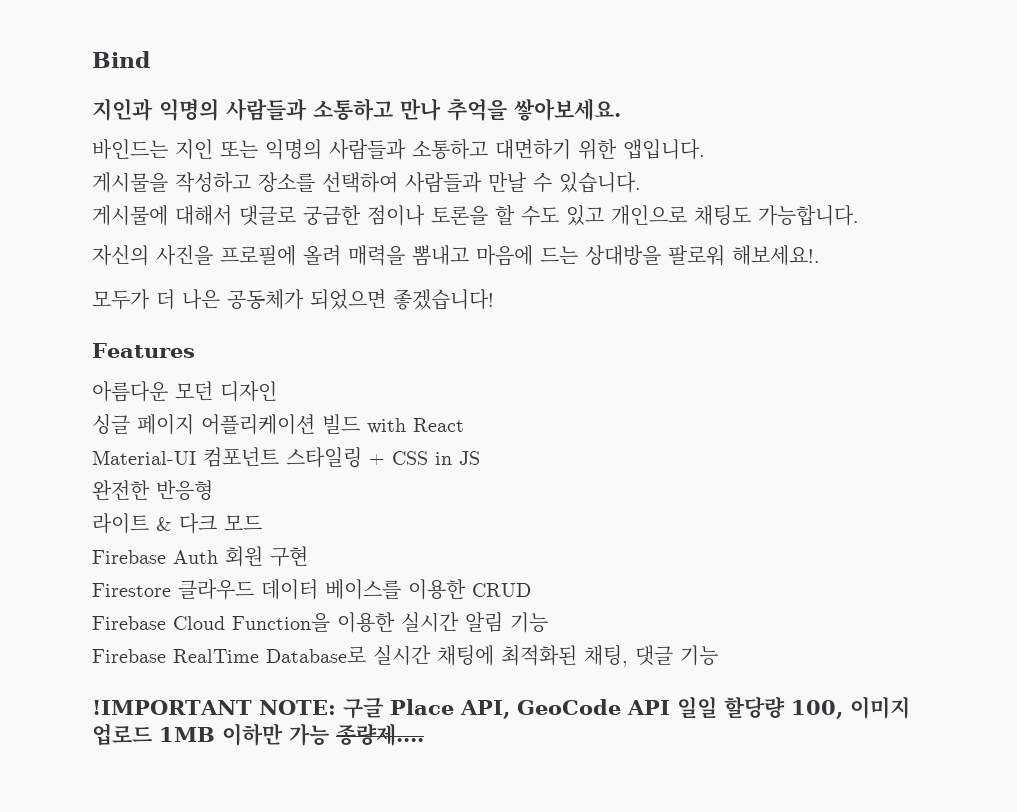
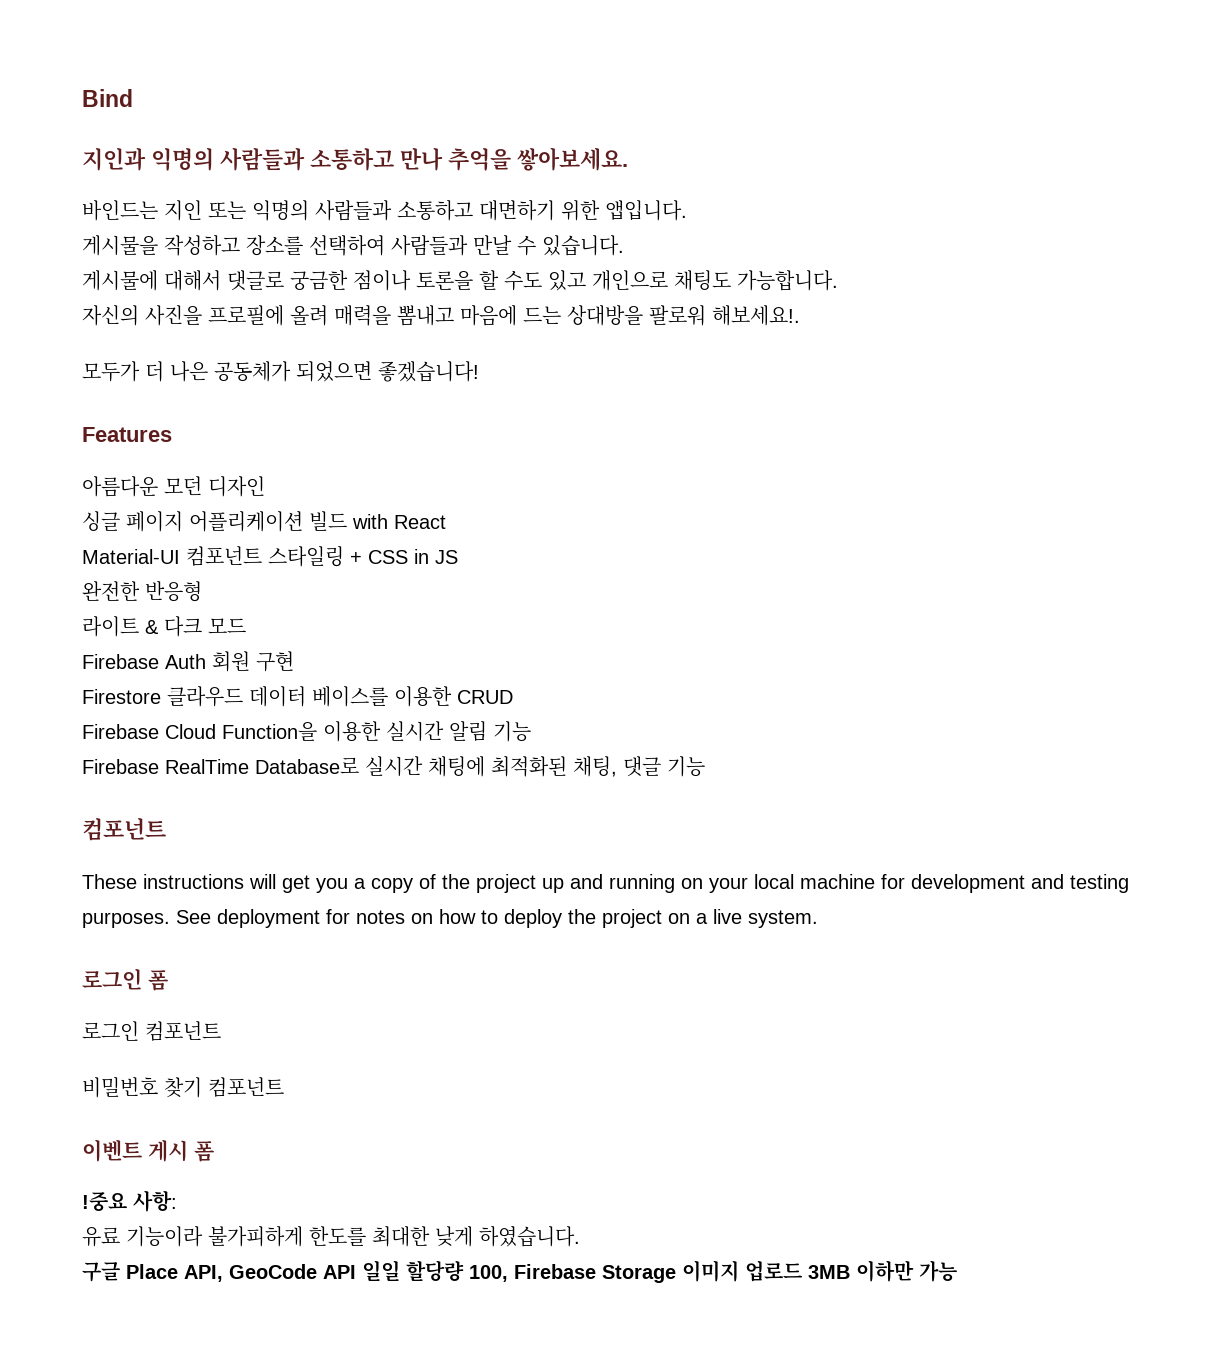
[92,700,336,715] !IMPORTANT NOTE: -> [82,818,166,841] [82,874,1129,893] [82,909,818,928] [82,969,168,991] [82,1021,221,1041] [82,1077,284,1098] [82,1139,214,1162] [82,1190,177,1212] [82,1226,580,1247] 컴포넌트 // These instructions will get you a copy of the project up and running on your local machine for development and testing purposes. See deployment for notes on how to deploy the project on a live system. // 로그인 폼 // 로그인 컴포넌트 // 비밀번호 찾기 컴포넌트 // 이벤트 게시 폼 // !중요 사항: // 유료 기능이라 불가피하게 한도를 최대한 낮게 하였습니다. //
(843, 709) none -> [514,1264,676,1283] Firebase Storage
[159,727,215,742] 1MB -> [808,1265,850,1279] 3MB
[336,724,424,746] 종량제.... -> (957, 1271) none

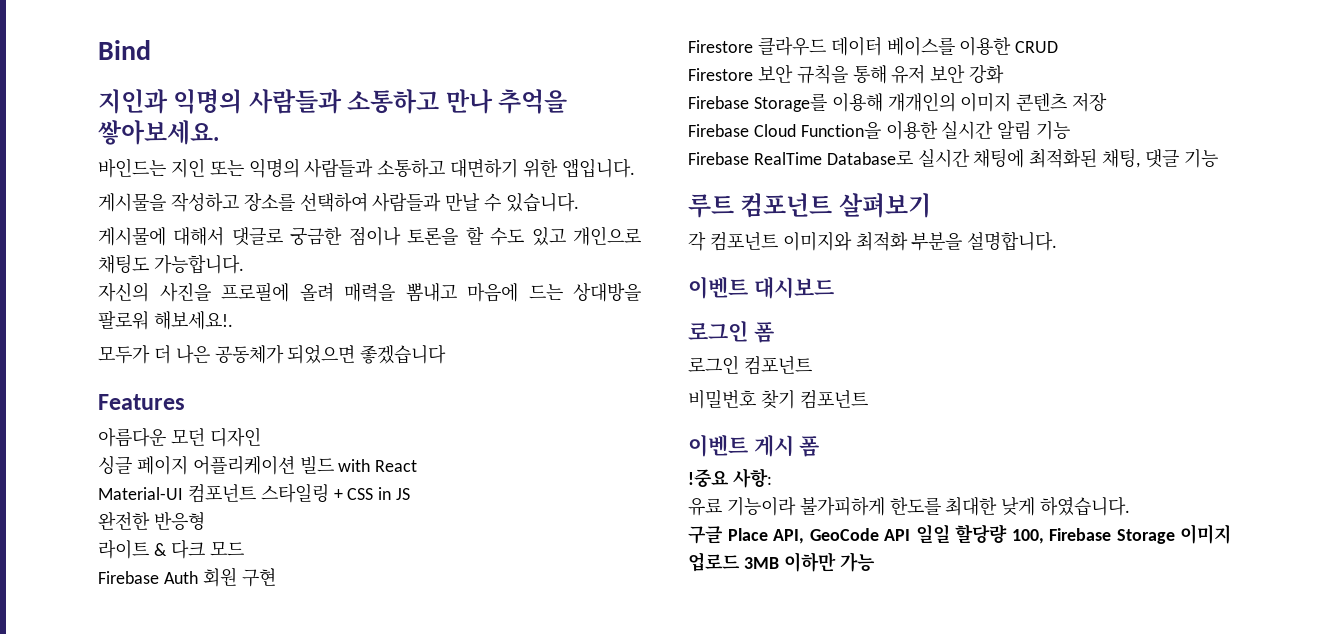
[378,361,479,382] 좋겠습니다! -> [360,344,447,364] 좋겠습니다
(513, 697) none -> [688,64,1005,84] [688,92,1108,112] // Firestore 보안 규칙을 통해 유저 보안 강화 // Firebase Storage를 이용해 개개인의 이미지 콘텐츠 저장
[82,818,166,841] [82,874,1129,893] [82,909,818,928] 컴포넌트 // These instructions will get you a copy of the project up and running on your local machine for development and testing purposes. See deployment for notes on how to deploy the project on a live system. -> [688,193,931,218] [688,231,1058,251] [688,276,834,299] 루트 컴포넌트 살펴보기 // 각 컴포넌트 이미지와 최적화 부분을 설명합니다. // 이벤트 대시보드

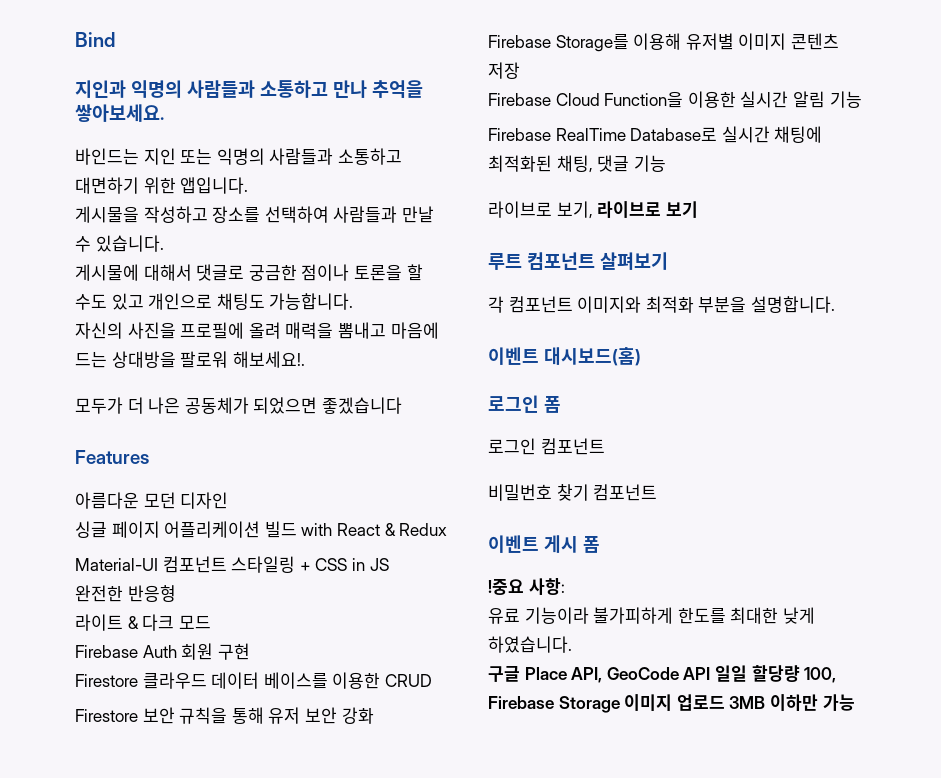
(418, 466) none -> [384,523,448,536] & Redux
[887,92,956,112] 개개인의 -> [685,33,734,50] 유저별
(1218, 158) none -> [488,201,698,219] // 라이브로 보기, 라이브로 보기
[753,277,834,299] 대시보드 -> [543,347,641,366] 대시보드(홈)

